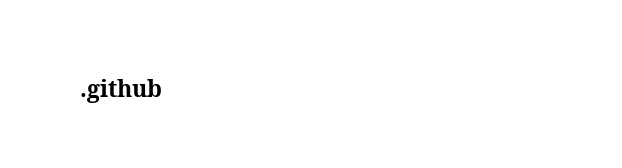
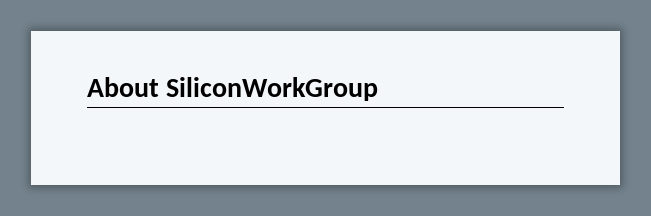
[80,79,162,103] .github -> [87,77,379,101] About SiliconWorkGroup

